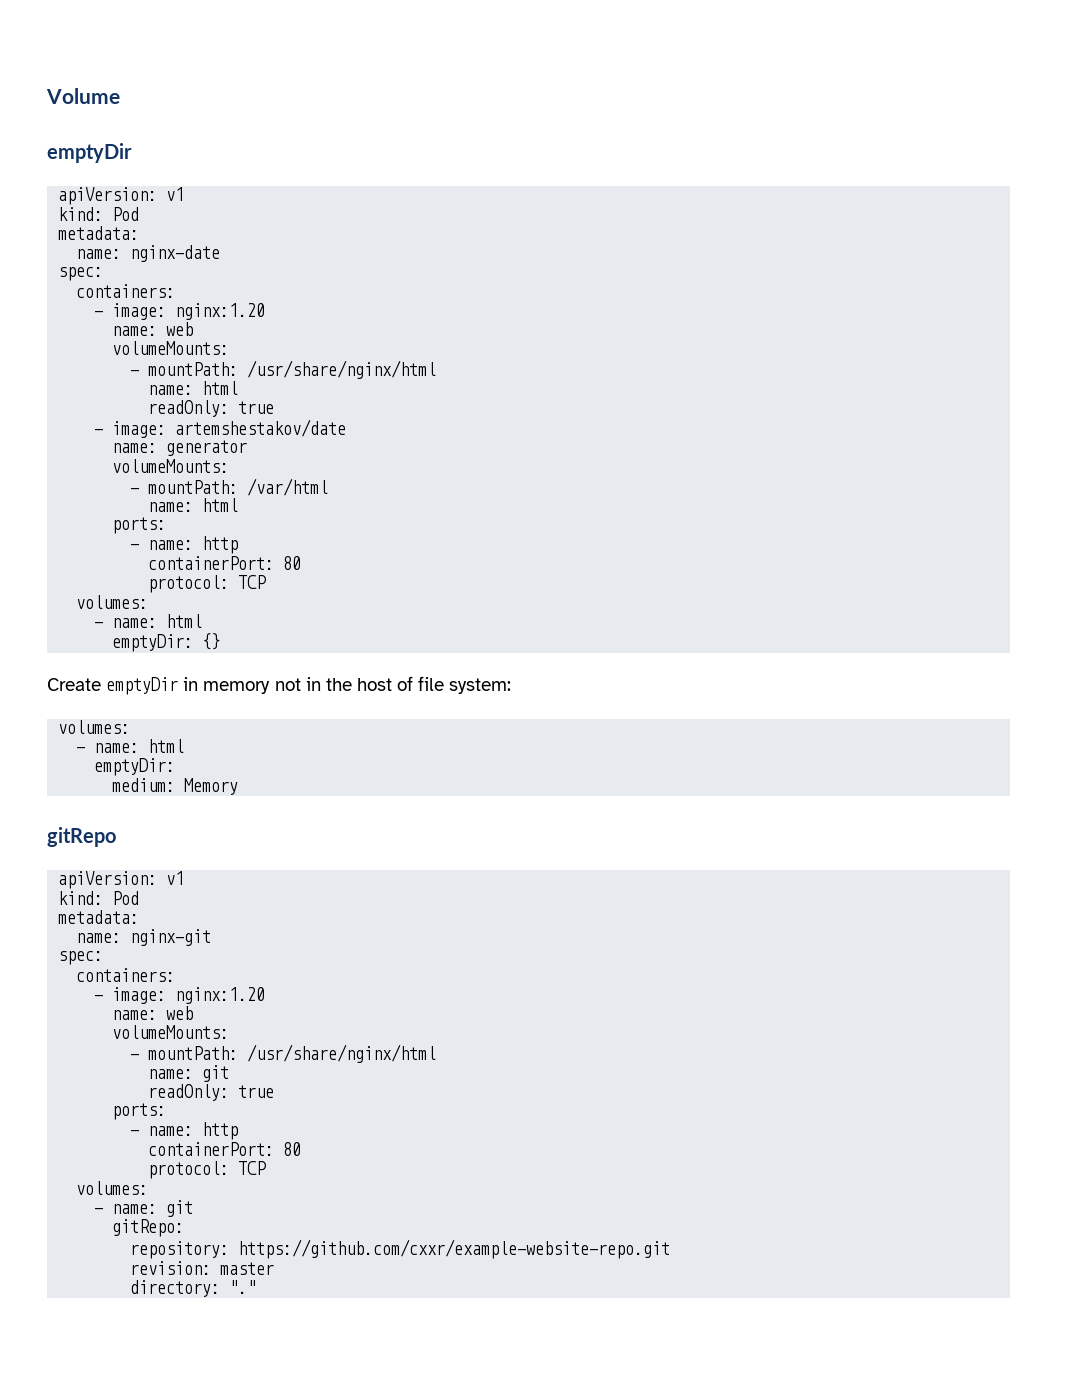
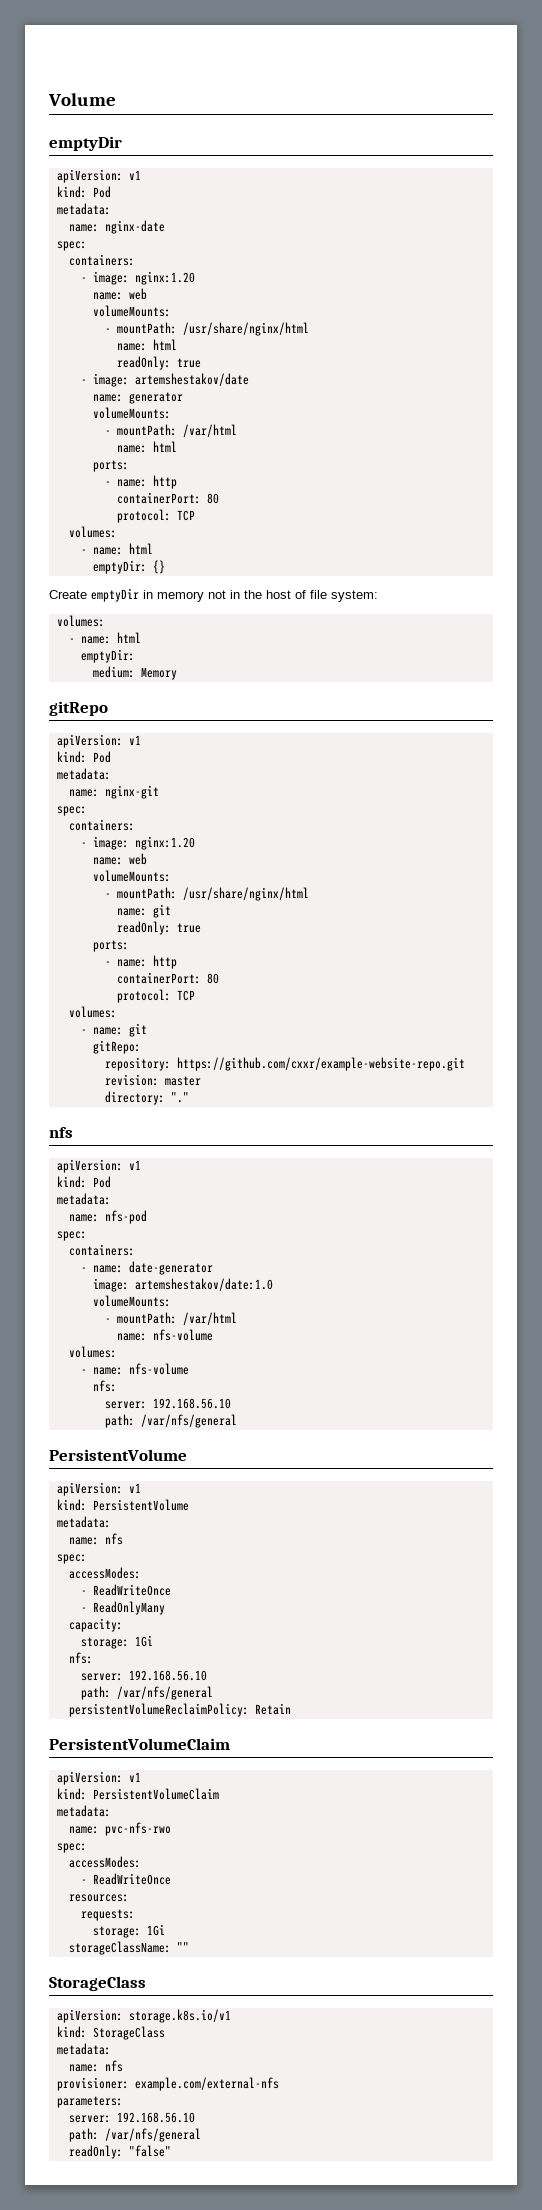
(257, 1287) none -> [49,1127,73,1138] [56,1159,141,1173] [56,1176,111,1188] [56,1193,111,1205] [68,1210,147,1224] [56,1231,87,1241] [68,1244,135,1256] [80,1261,213,1275] [92,1278,273,1292] [92,1295,171,1307] [104,1312,237,1325] [116,1329,213,1341] [68,1346,117,1358] [80,1363,189,1375] [92,1380,117,1392] [104,1398,231,1409] [104,1414,237,1428] [49,1449,187,1461] [56,1482,141,1496] [56,1499,189,1511] [56,1516,111,1528] [68,1533,123,1545] [56,1554,87,1564] [68,1567,141,1579] [80,1584,171,1596] [80,1601,165,1615] [68,1618,123,1632] [80,1635,153,1649] [68,1652,93,1664] [80,1670,207,1681] [80,1686,213,1700] [68,1703,291,1717] [49,1738,230,1750] [56,1771,141,1785] [56,1788,219,1800] [56,1805,111,1817] [68,1822,171,1836] [56,1843,87,1853] [68,1856,141,1868] [80,1873,171,1885] [68,1894,129,1902] [80,1909,135,1921] [92,1924,165,1938] [68,1941,189,1955] [49,1976,146,1991] [56,2009,231,2023] [56,2026,165,2040] [56,2043,111,2055] [68,2060,123,2072] [56,2077,279,2091] [56,2096,123,2108] [68,2112,195,2123] [68,2128,201,2142] [68,2145,171,2159] // nfs // apiVersion: v1 // kind: Pod // metadata: // name: nfs-pod // spec: // containers: // - name: date-generator // image: artemshestakov/date:1.0 // volumeMounts: // - mountPath: /var/html // name: nfs-volume // volumes: // - name: nfs-volume // nfs: // server: 192.168.56.10 // path: /var/nfs/general // PersistentVolume // apiVersion: v1 // kind: PersistentVolume // metadata: // name: nfs // spec: // accessModes: // - ReadWriteOnce // - ReadOnlyMany // capacity: // storage: 1Gi // nfs: // server: 192.168.56.10 // path: /var/nfs/general // persistentVolumeReclaimPolicy: Retain // PersistentVolumeClaim // apiVersion: v1 // kind: PersistentVolumeClaim // metadata: // name: pvc-nfs-rwo // spec: // accessModes: // - ReadWriteOnce // resources: // requests: // storage: 1Gi // storageClassName: "" // StorageClass // apiVersion: storage.k8s.io/v1 // kind: StorageClass // metadata: // name: nfs // provisioner: example.com/external-nfs // parameters: // server: 192.168.56.10 // path: /var/nfs/general // readOnly: "false"

